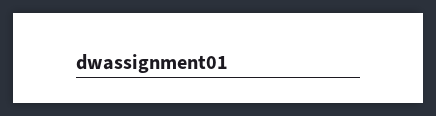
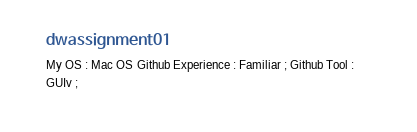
(228, 63) none -> [46,60,355,72] [46,78,79,89] // My OS : Mac OS Github Experience : Familiar ; Github Tool : GUIv ;

